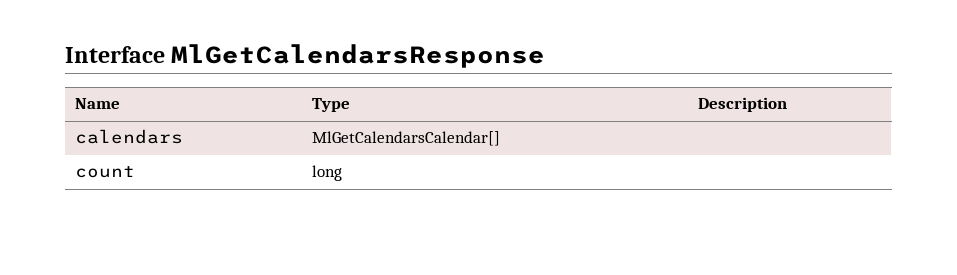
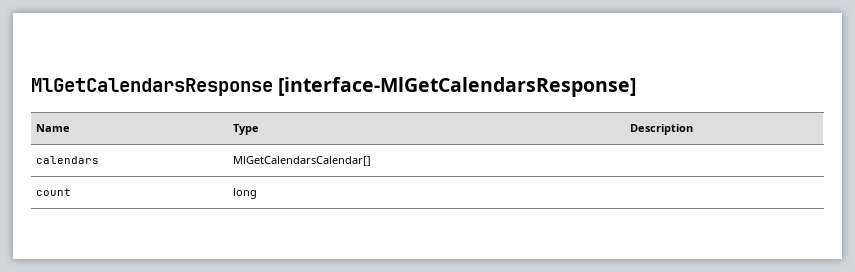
[65,46,165,63] Interface -> (31, 87) none
(546, 56) none -> [278,77,637,97] [interface-MlGetCalendarsResponse]

